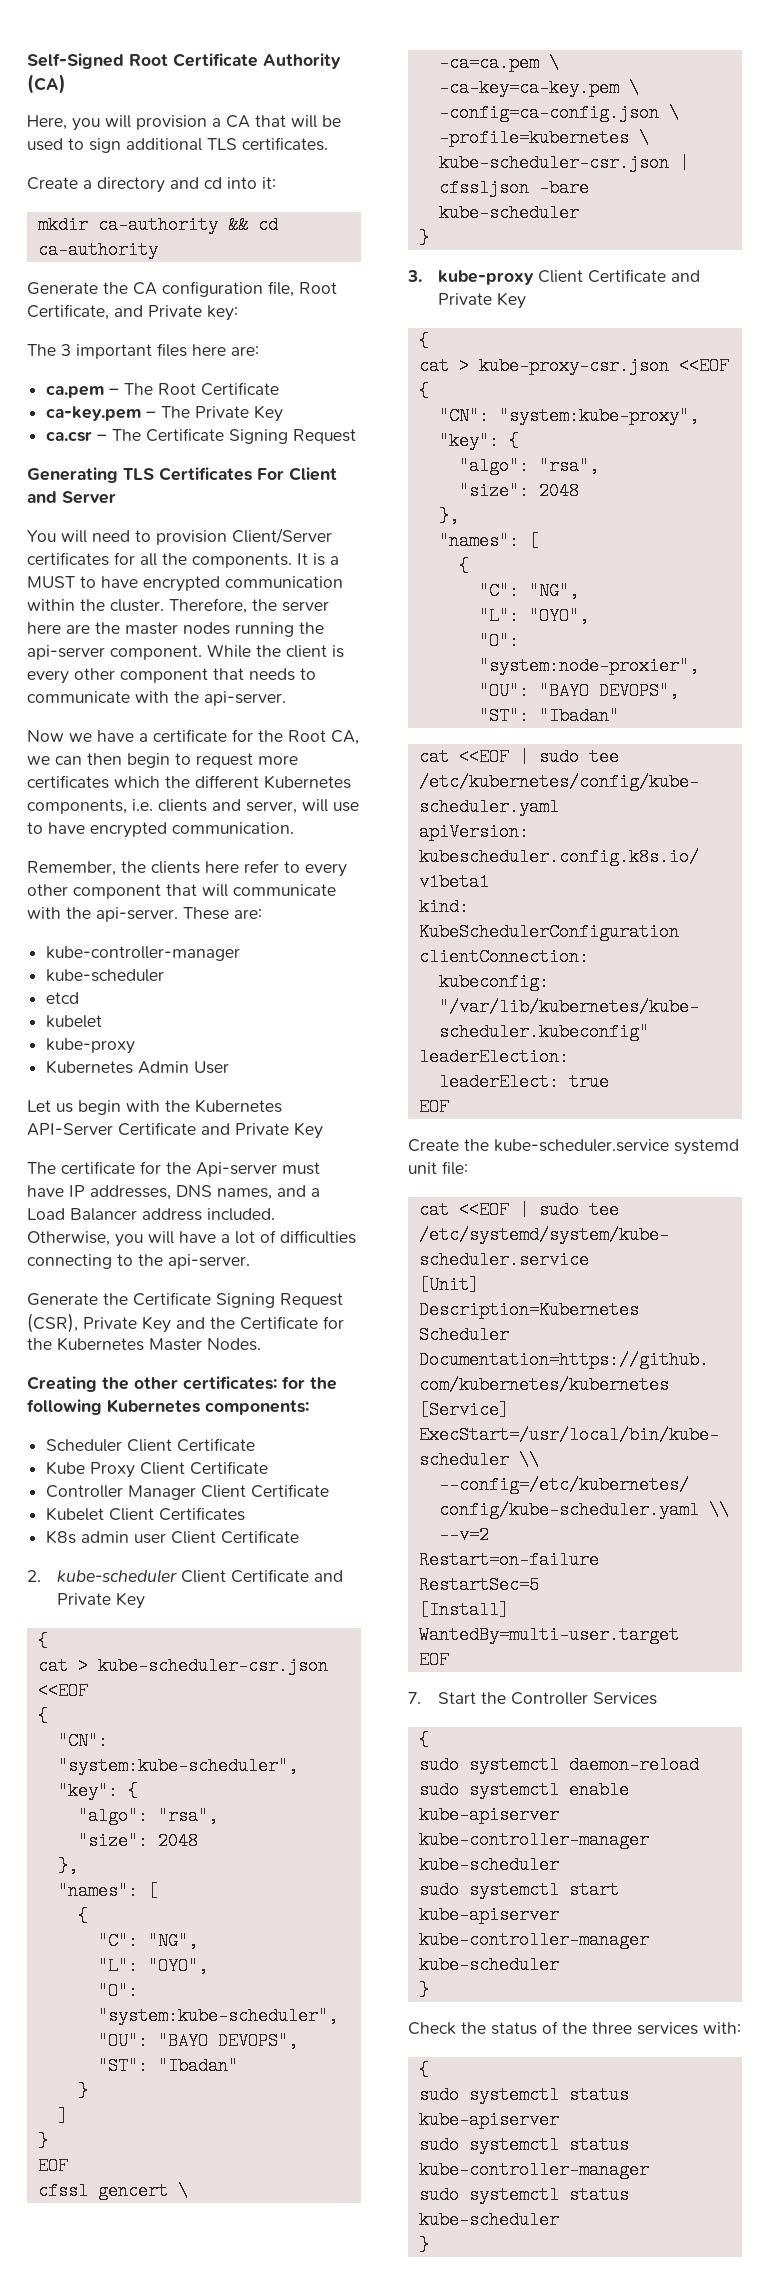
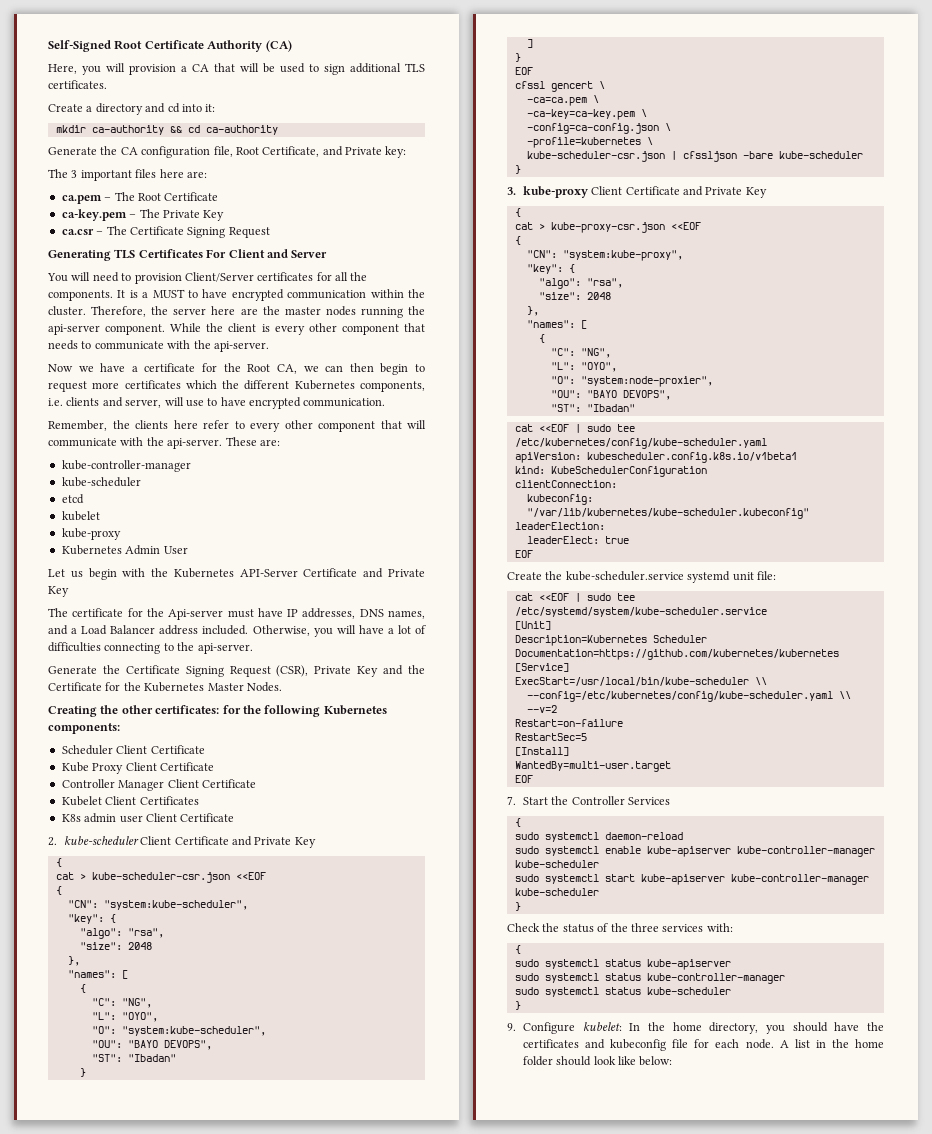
(429, 2245) none -> [507,1022,884,1034] [522,1039,884,1051] [522,1056,673,1066] // 9. Configure kubelet: In the home directory, you should have the certificates and kubeconfig file for each node. A list in the home folder should look like below:

